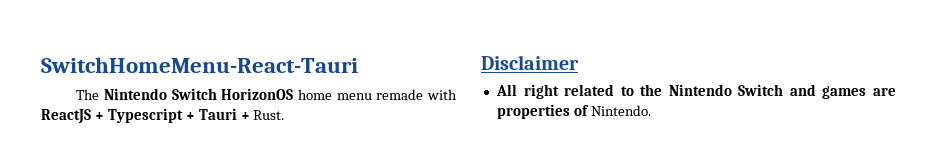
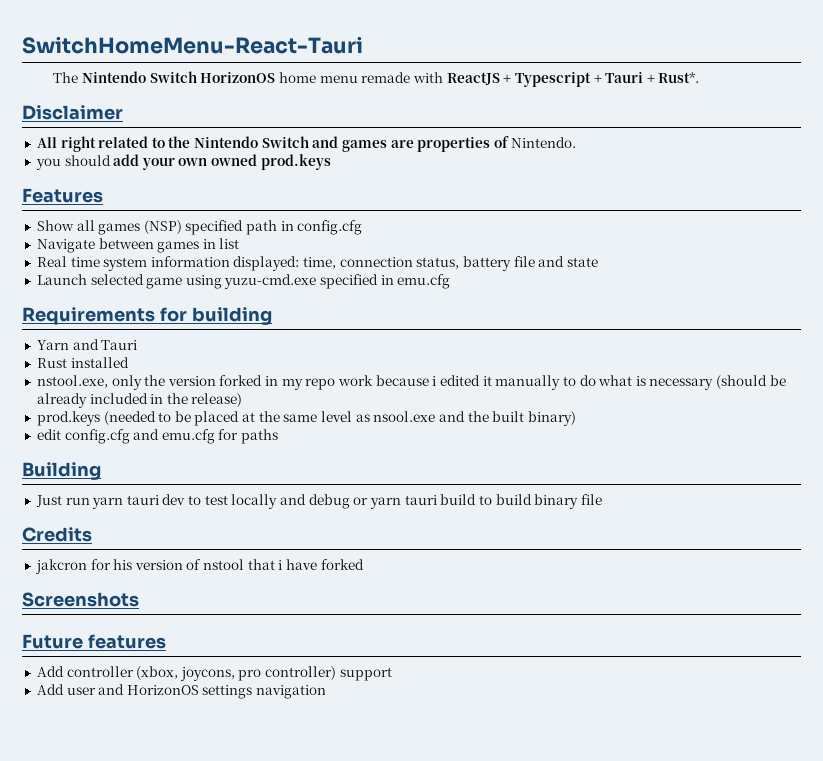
[253,110,285,120] Rust. -> [658,72,700,83] Rust*.
(651, 110) none -> [35,154,331,170] [22,188,103,203] [36,220,363,235] [36,238,240,253] [36,256,598,271] [36,274,451,289] [22,307,272,325] [36,339,138,350] [36,357,129,368] [36,375,786,390] [36,393,243,408] [36,411,576,426] [36,429,279,444] [22,462,101,480] [35,494,602,509] [22,527,92,542] [34,559,364,574] [22,592,139,607] [22,634,166,649] [36,666,392,681] [36,684,327,699] // you should add your own owned prod.keys // Features // Show all games (NSP) specified path in config.cfg // Navigate between games in list // Real time system information displayed: time, connection status, battery file and state // Launch selected game using yuzu-cmd.exe specified in emu.cfg // Requirements for building // Yarn and Tauri // Rust installed // nstool.exe, only the version forked in my repo work because i edited it manually to do what is necessary (should be already included in the release) // prod.keys (needed to be placed at the same level as nsool.exe and the built binary) // edit config.cfg and emu.cfg for paths // Building // Just run yarn tauri dev to test locally and debug or yarn tauri build to build binary file // Credits // jakcron for his version of nstool that i have forked // Screenshots // Future features // Add controller (xbox, joycons, pro controller) support // Add user and HorizonOS settings navigation

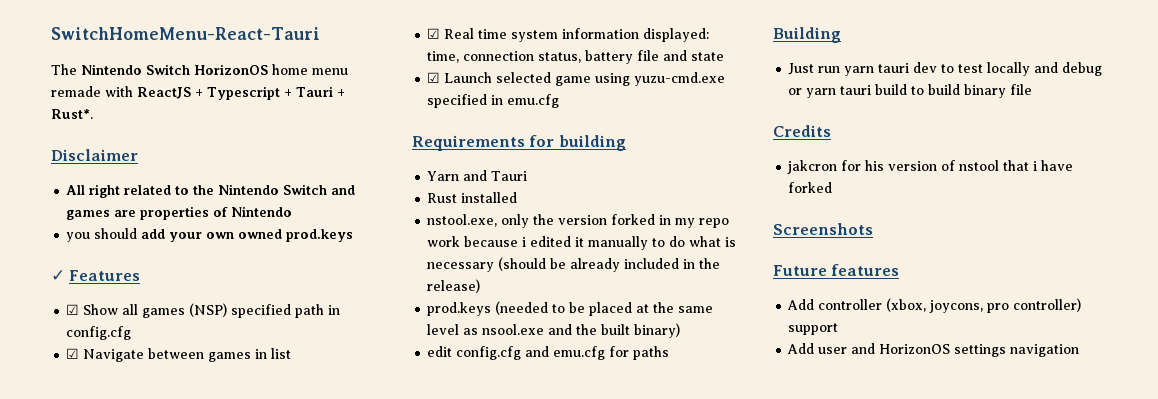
[510,137,576,148] Nintendo. -> [231,206,293,217] Nintendo
(331, 162) none -> [51,270,65,281] ✓
(103, 195) none -> [66,304,80,315] ☑
(363, 227) none -> [66,348,80,359] ☑
(240, 243) none -> [427,28,441,39] ☑
(598, 262) none -> [427,72,441,83] ☑

